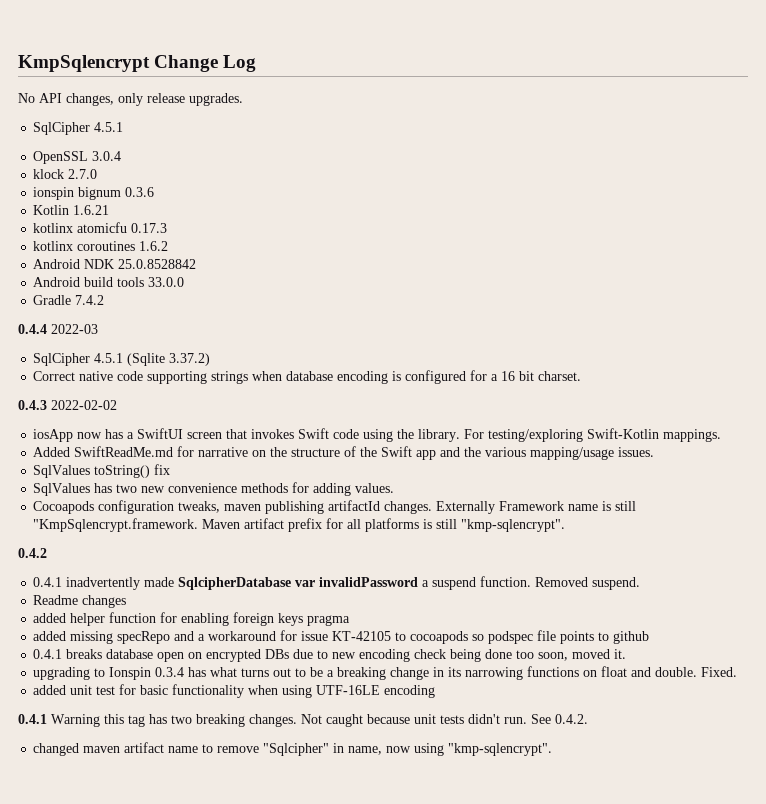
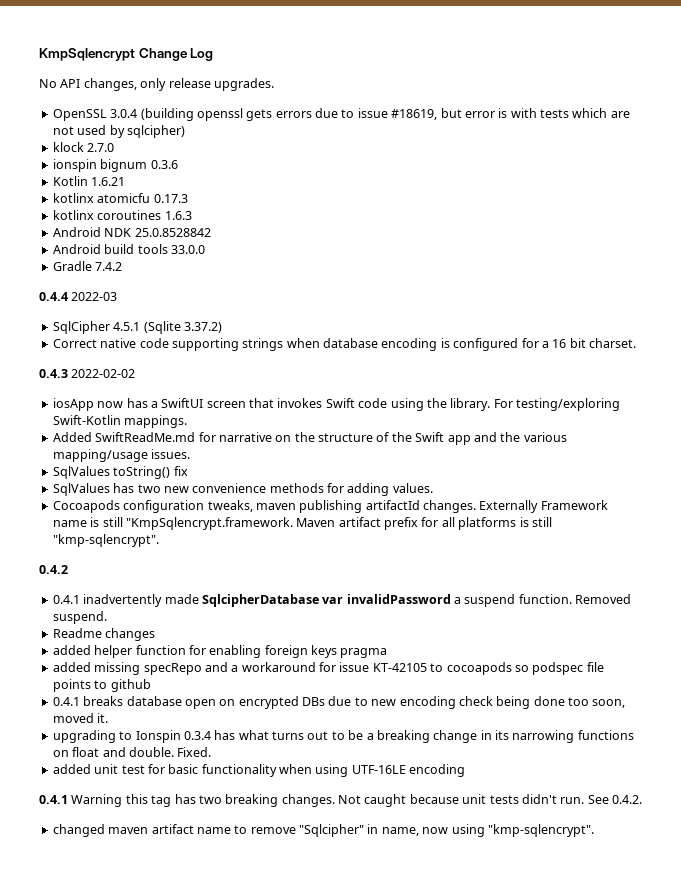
[33,122,124,135] // SqlCipher 4.5.1 -> (274, 84) none
(122, 156) none -> [140,108,630,121] [52,125,185,138] (building openssl gets errors due to issue #18619, but error is with tests which are not used by sqlcipher)
[139,241,169,251] 1.6.2 -> [164,211,192,220] 1.6.3

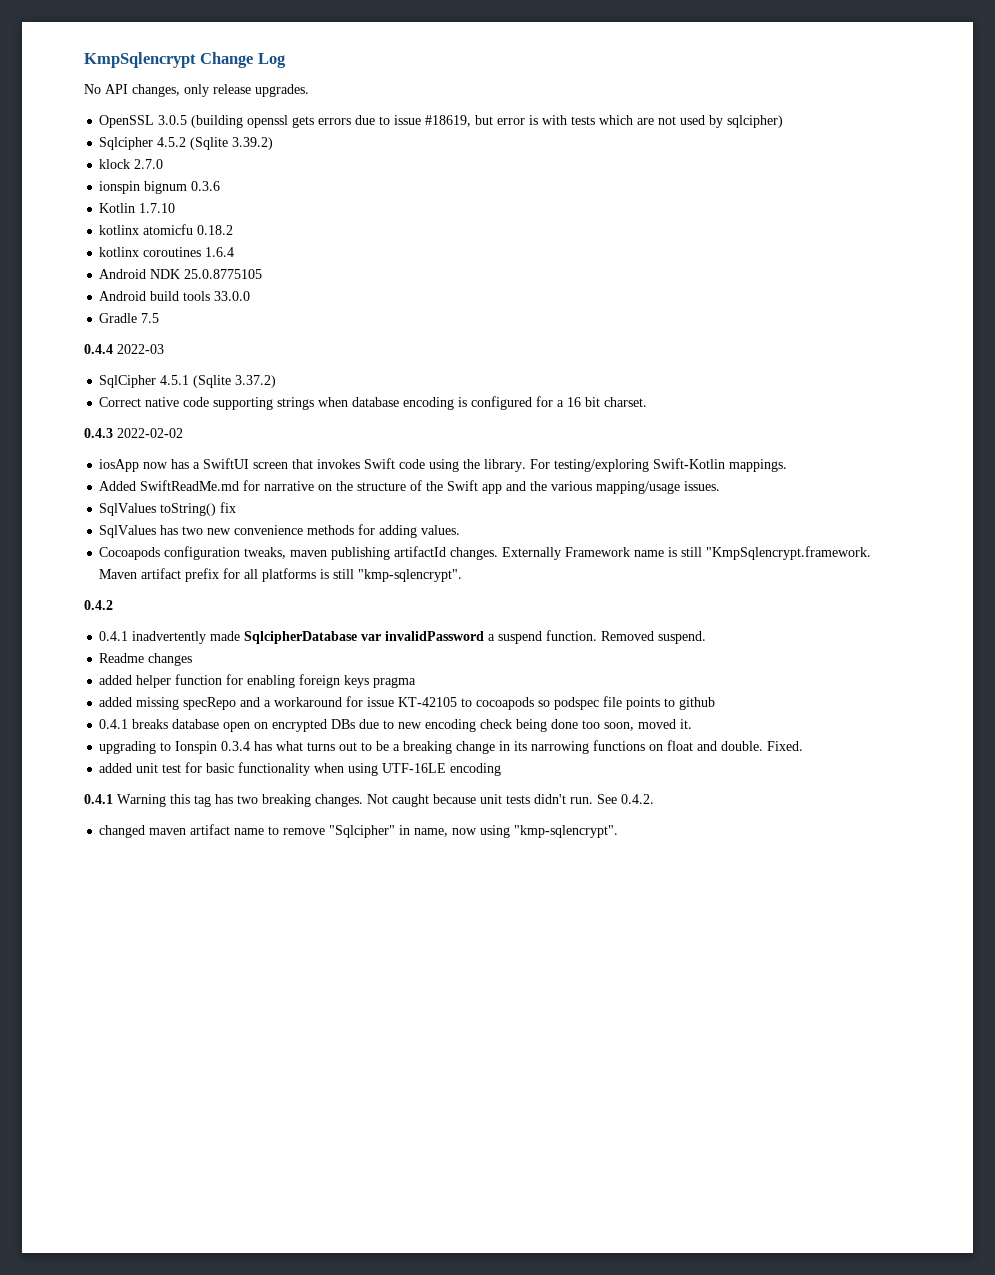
[110,109,138,118] 3.0.4 -> [158,115,188,125] 3.0.5
(185, 131) none -> [99,137,274,150] // Sqlcipher 4.5.2 (Sqlite 3.39.2)
[91,177,126,186] 1.6.21 -> [139,203,176,213] 1.7.10
[153,194,188,203] 0.17.3 -> [197,225,234,235] 0.18.2
[164,211,192,220] 1.6.3 -> [205,247,235,257] 1.6.4
[134,228,211,237] 25.0.8528842 -> [184,269,263,279] 25.0.8775105
[95,262,123,271] 7.4.2 -> [141,313,160,323] 7.5

